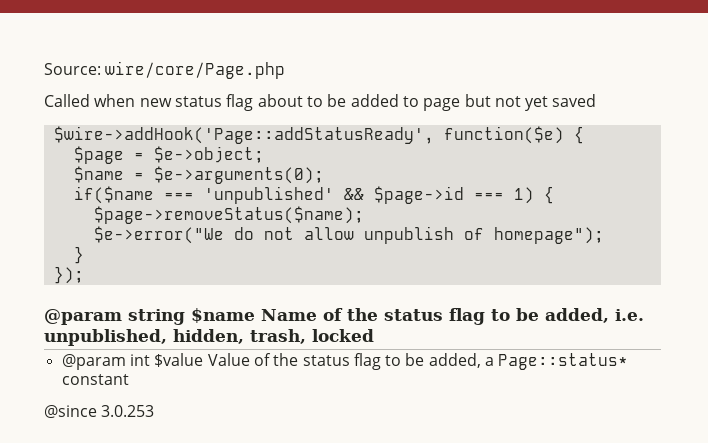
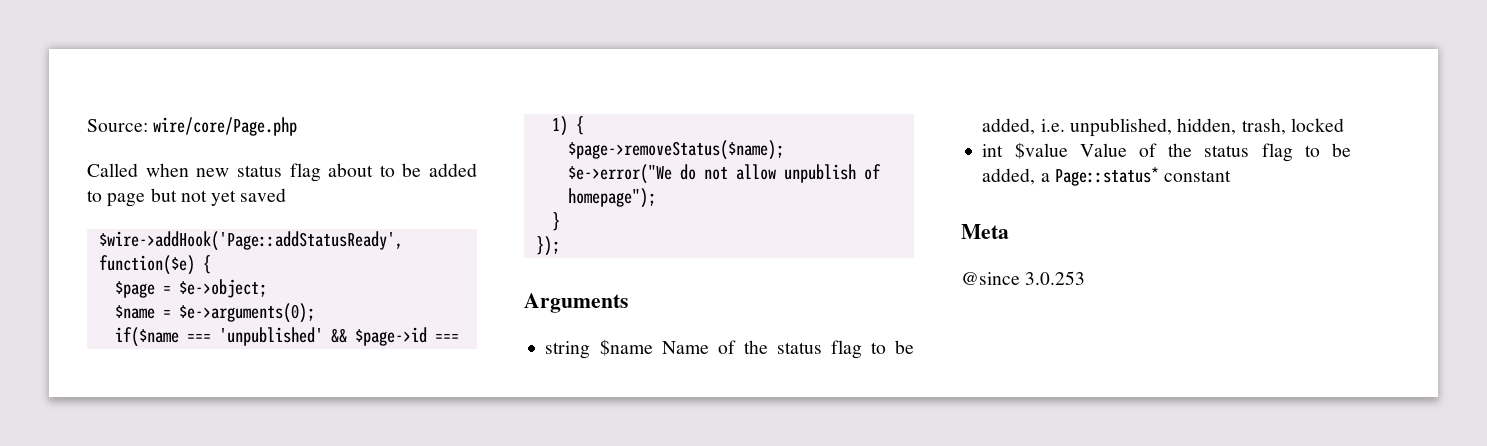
[44,309,122,325] @param -> [524,293,628,313] Arguments //
[61,354,126,370] @param -> (1344, 125) none
(129, 379) none -> [961,224,1009,239] // Meta

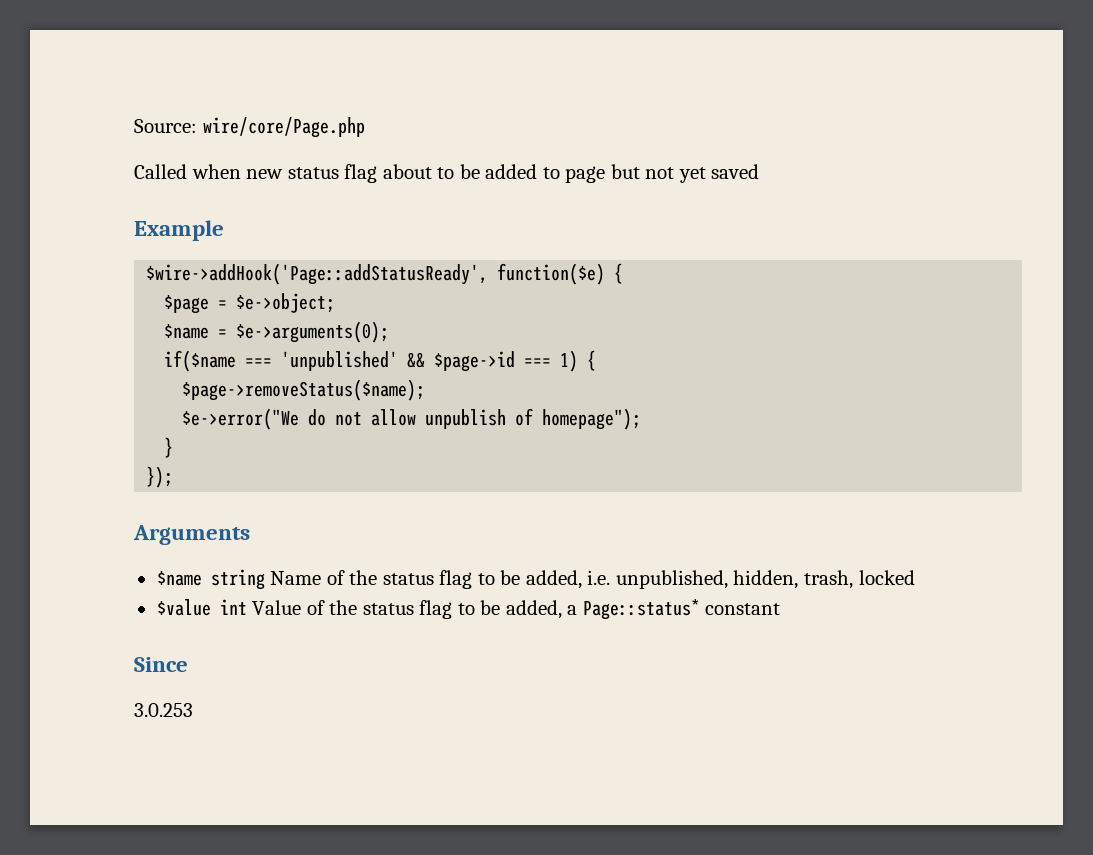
(287, 195) none -> [134,220,224,241] // Example
[545,339,653,359] string $name -> [156,569,265,590] $name string
[982,142,1068,159] int $value -> [156,599,247,616] $value int
[961,224,1009,239] [961,272,1020,285] Meta // @since -> [134,657,188,672] Since //

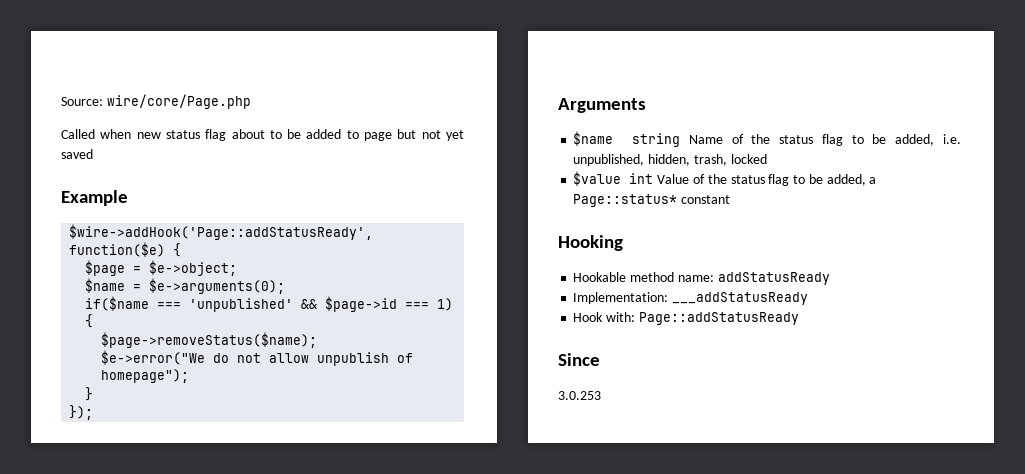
(781, 609) none -> [558,235,623,251] [573,272,830,285] [573,292,809,305] [573,312,799,325] // Hooking // Hookable method name: addStatusReady // Implementation: ___addStatusReady // Hook with: Page::addStatusReady

